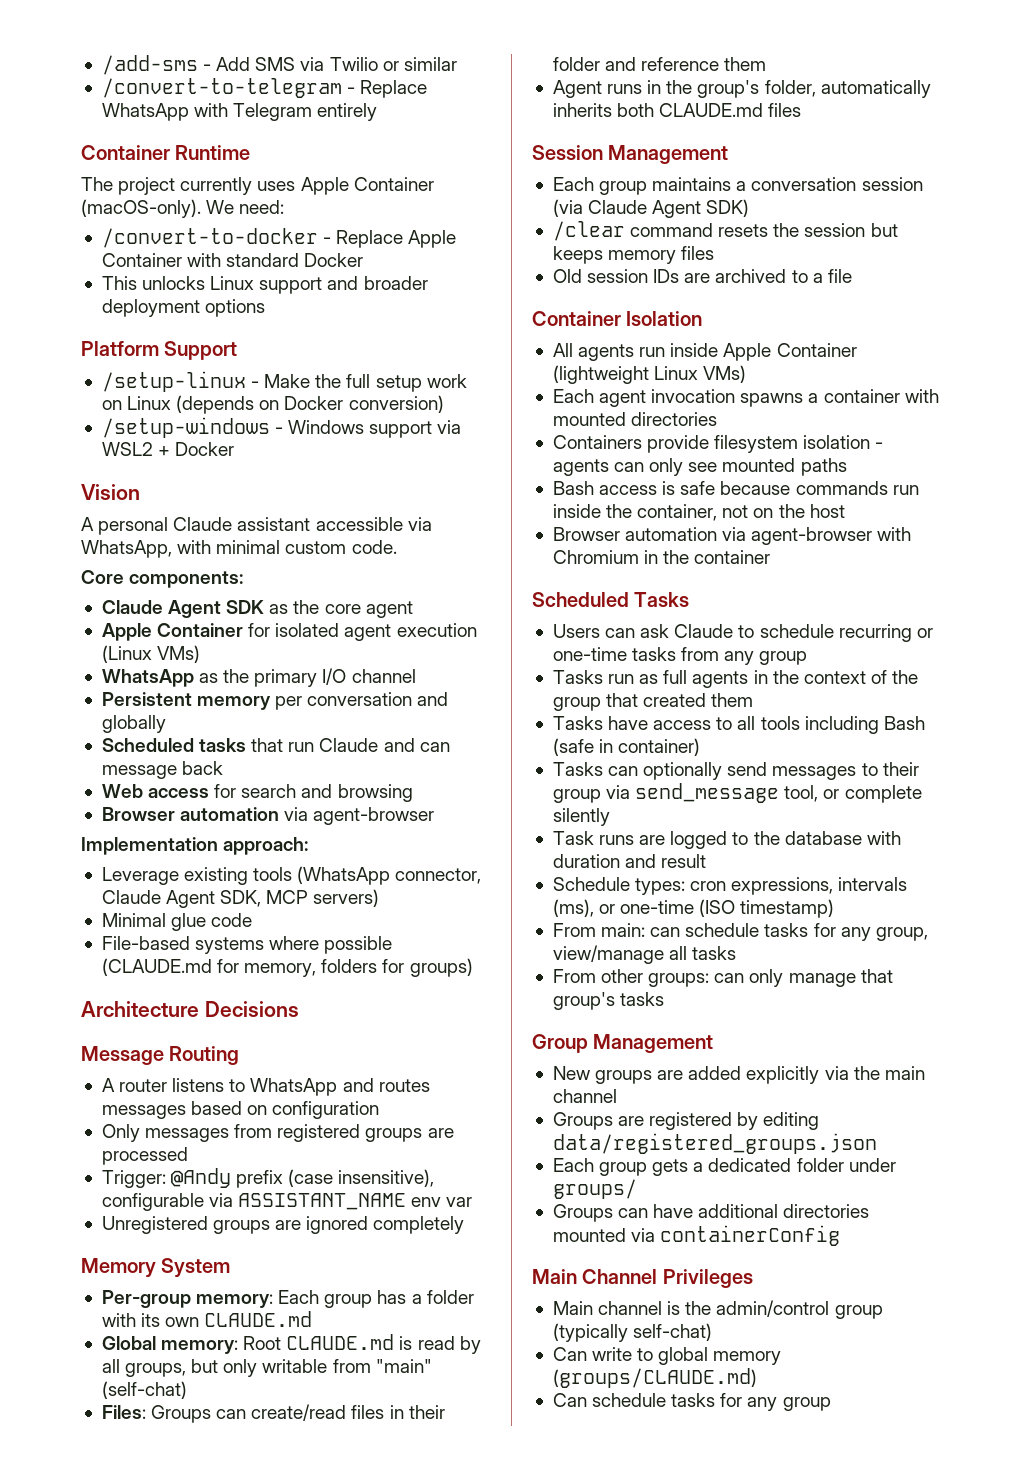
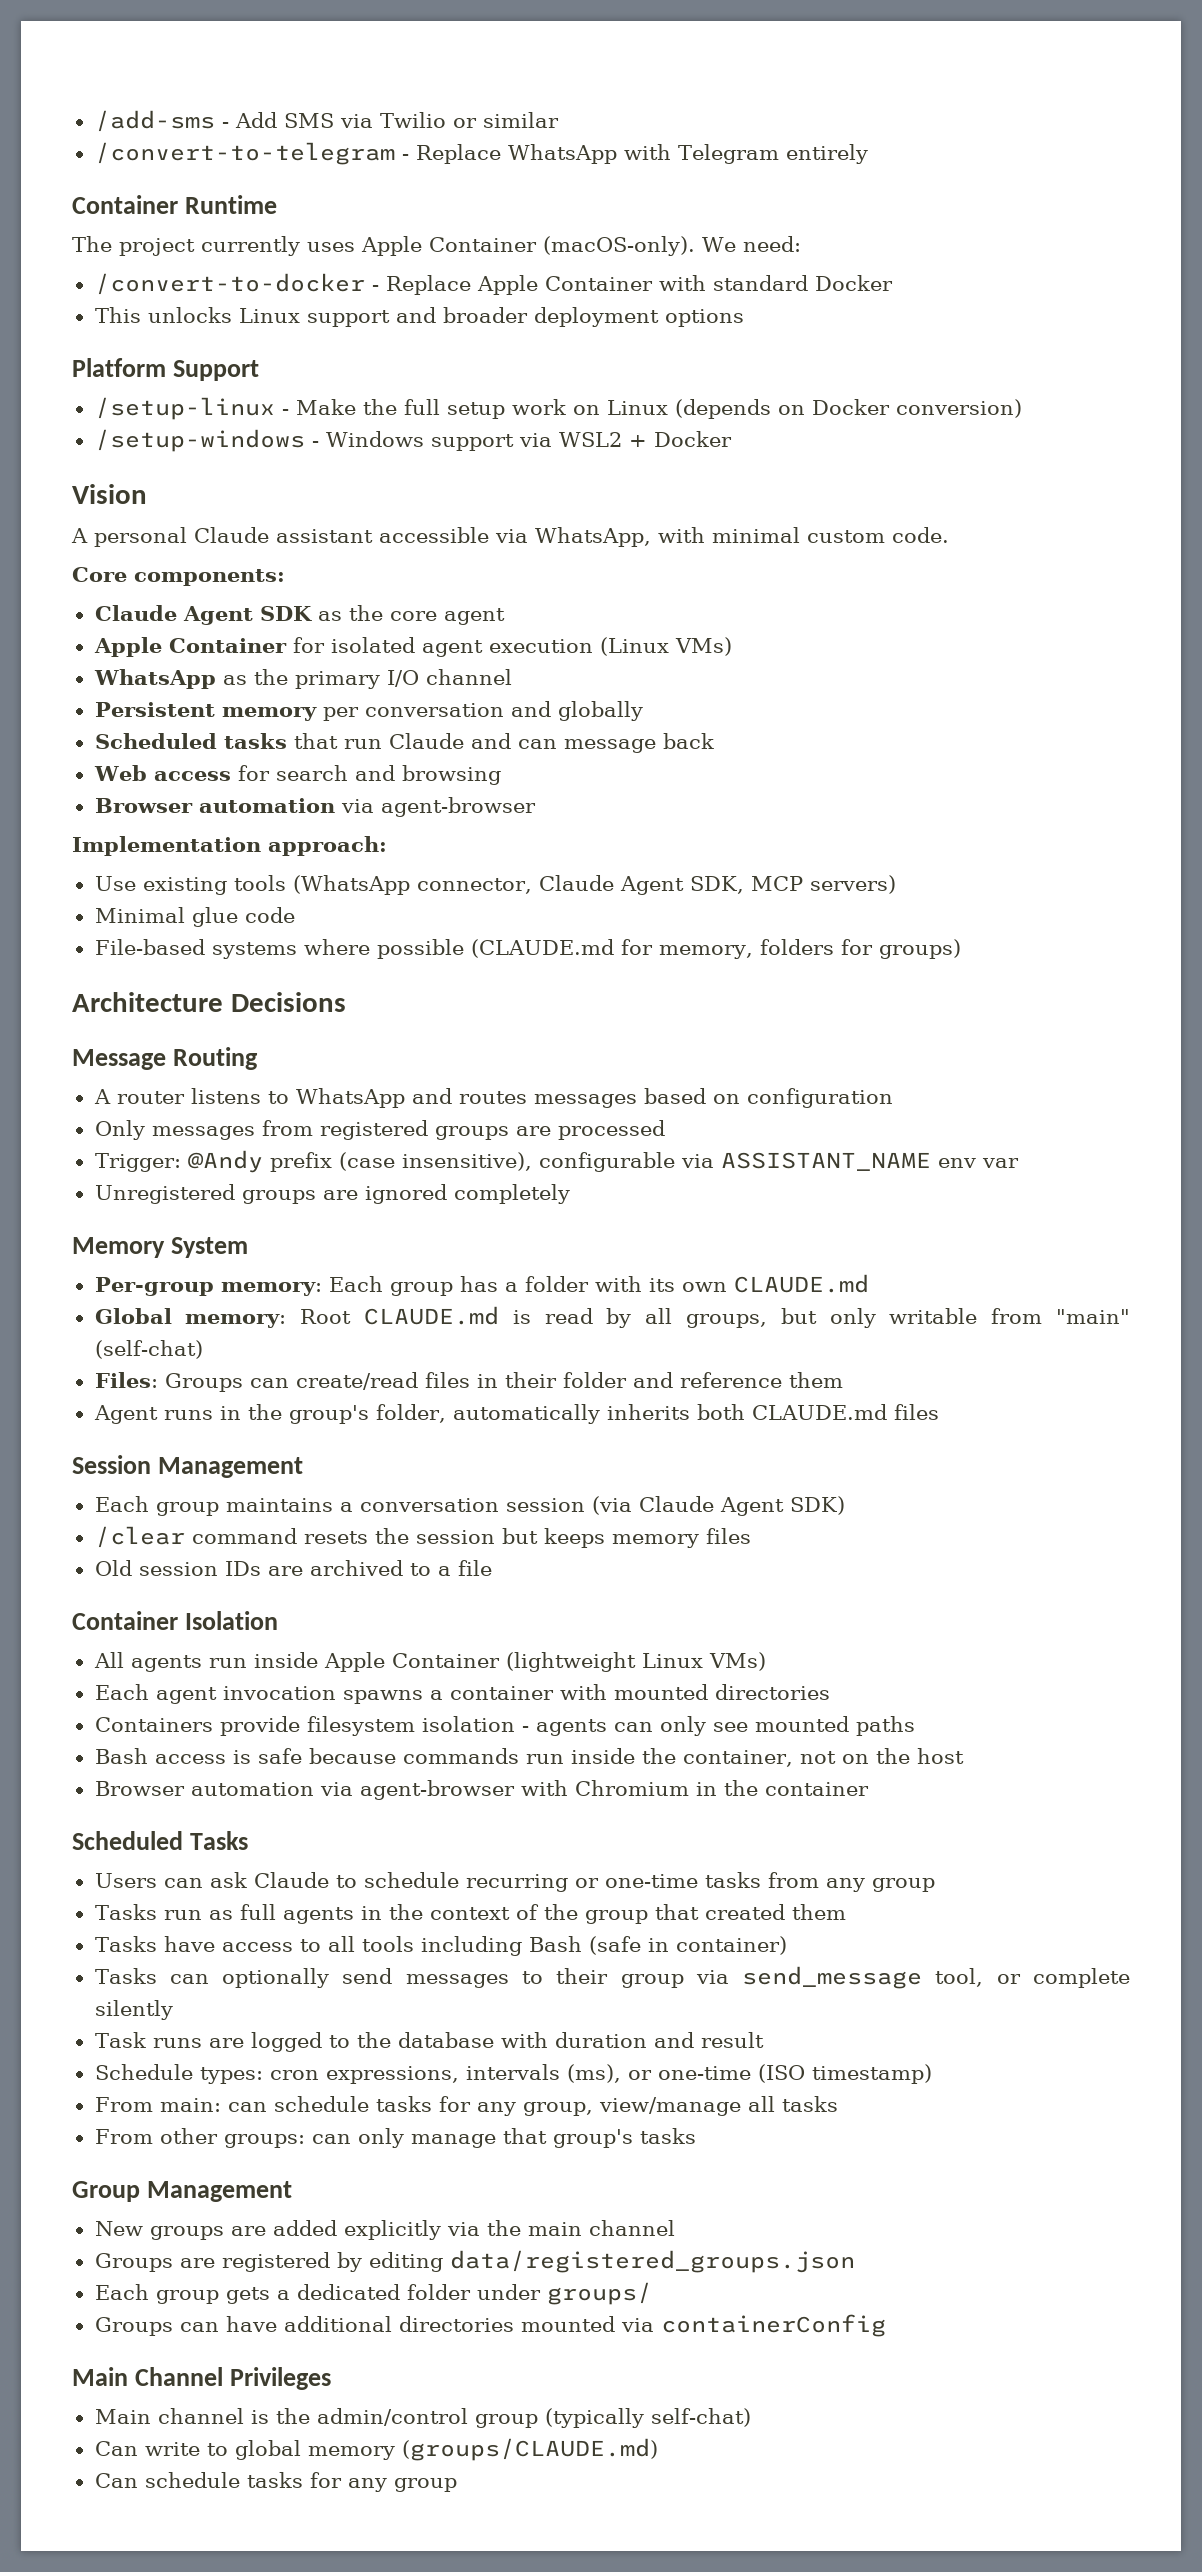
[101,867,179,885] Leverage -> [94,876,136,891] Use

